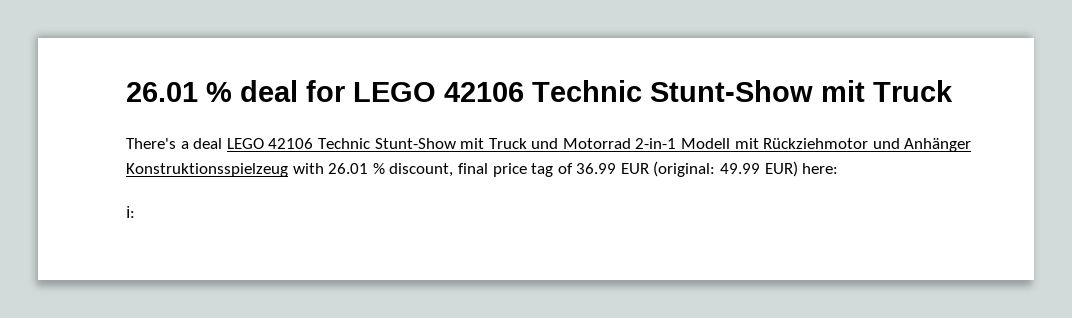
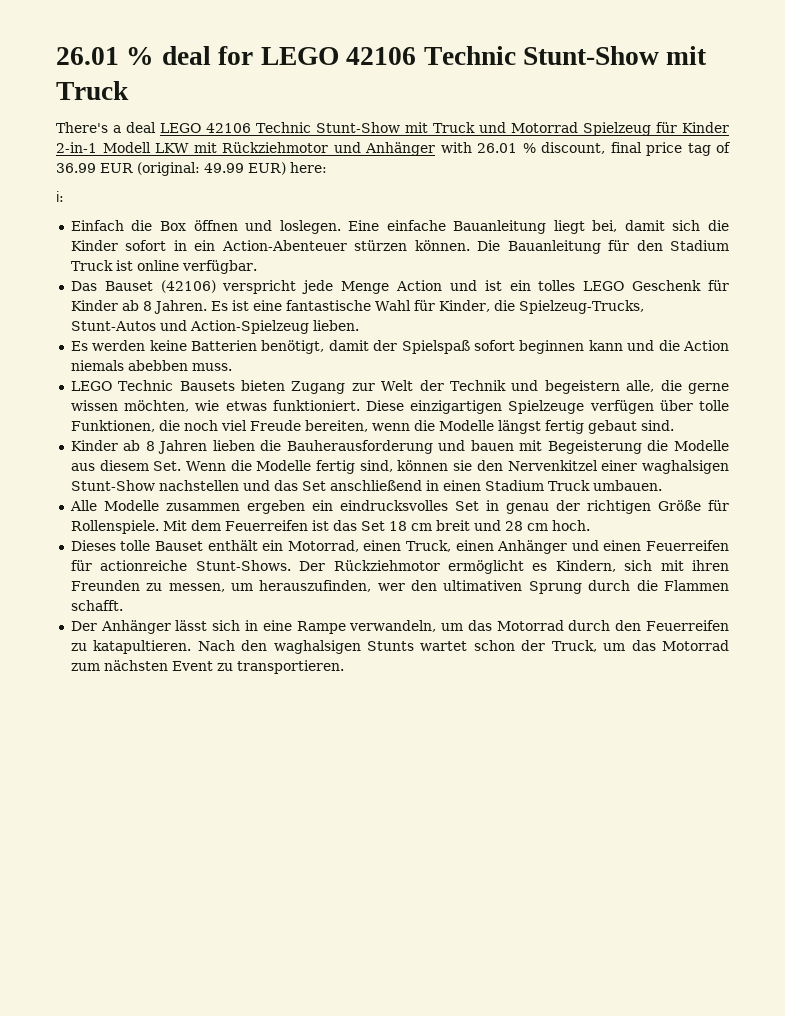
(631, 143) none -> [582,122,729,136] Spielzeug für Kinder
(731, 143) none -> [155,143,189,153] LKW
[126,163,288,177] Konstruktionsspielzeug -> (435, 149) none
(135, 212) none -> [70,220,729,234] [70,240,729,254] [70,260,257,274] [70,280,730,294] [70,300,644,314] [70,320,359,334] [70,340,729,354] [70,360,232,371] [70,380,729,394] [70,400,730,414] [70,420,674,434] [70,440,729,454] [70,460,729,474] [70,480,662,491] [69,500,729,514] [70,520,590,534] [70,540,729,554] [70,560,729,574] [70,580,729,594] [70,600,123,611] [70,620,729,634] [70,640,730,654] [70,660,344,674] // Einfach die Box öffnen und loslegen. Eine einfache Bauanleitung liegt bei, damit sich die Kinder sofort in ein Action-Abenteuer stürzen können. Die Bauanleitung für den Stadium Truck ist online verfügbar. // Das Bauset (42106) verspricht jede Menge Action und ist ein tolles LEGO Geschenk für Kinder ab 8 Jahren. Es ist eine fantastische Wahl für Kinder, die Spielzeug-Trucks, Stunt-Autos und Action-Spielzeug lieben. // Es werden keine Batterien benötigt, damit der Spielspaß sofort beginnen kann und die Action niemals abebben muss. // LEGO Technic Bausets bieten Zugang zur Welt der Technik und begeistern alle, die gerne wissen möchten, wie etwas funktioniert. Diese einzigartigen Spielzeuge verfügen über tolle Funktionen, die noch viel Freude bereiten, wenn die Modelle längst fertig gebaut sind. // Kinder ab 8 Jahren lieben die Bauherausforderung und bauen mit Begeisterung die Modelle aus diesem Set. Wenn die Modelle fertig sind, können sie den Nervenkitzel einer waghalsigen Stunt-Show nachstellen und das Set anschließend in einen Stadium Truck umbauen. // Alle Modelle zusammen ergeben ein eindrucksvolles Set in genau der richtigen Größe für Rollenspiele. Mit dem Feuerreifen ist das Set 18 cm breit und 28 cm hoch. // Dieses tolle Bauset enthält ein Motorrad, einen Truck, einen Anhänger und einen Feuerreifen für actionreiche Stunt-Shows. Der Rückziehmotor ermöglicht es Kindern, sich mit ihren Freunden zu messen, um herauszufinden, wer den ultimativen Sprung durch die Flammen schafft. // Der Anhänger lässt sich in eine Rampe verwandeln, um das Motorrad durch den Feuerreifen zu katapultieren. Nach den waghalsigen Stunts wartet schon der Truck, um das Motorrad zum nächsten Event zu transportieren.

